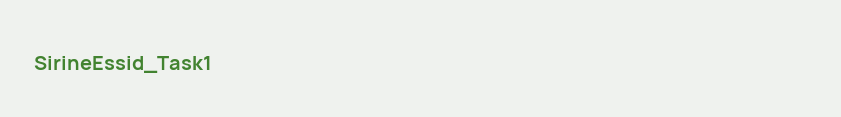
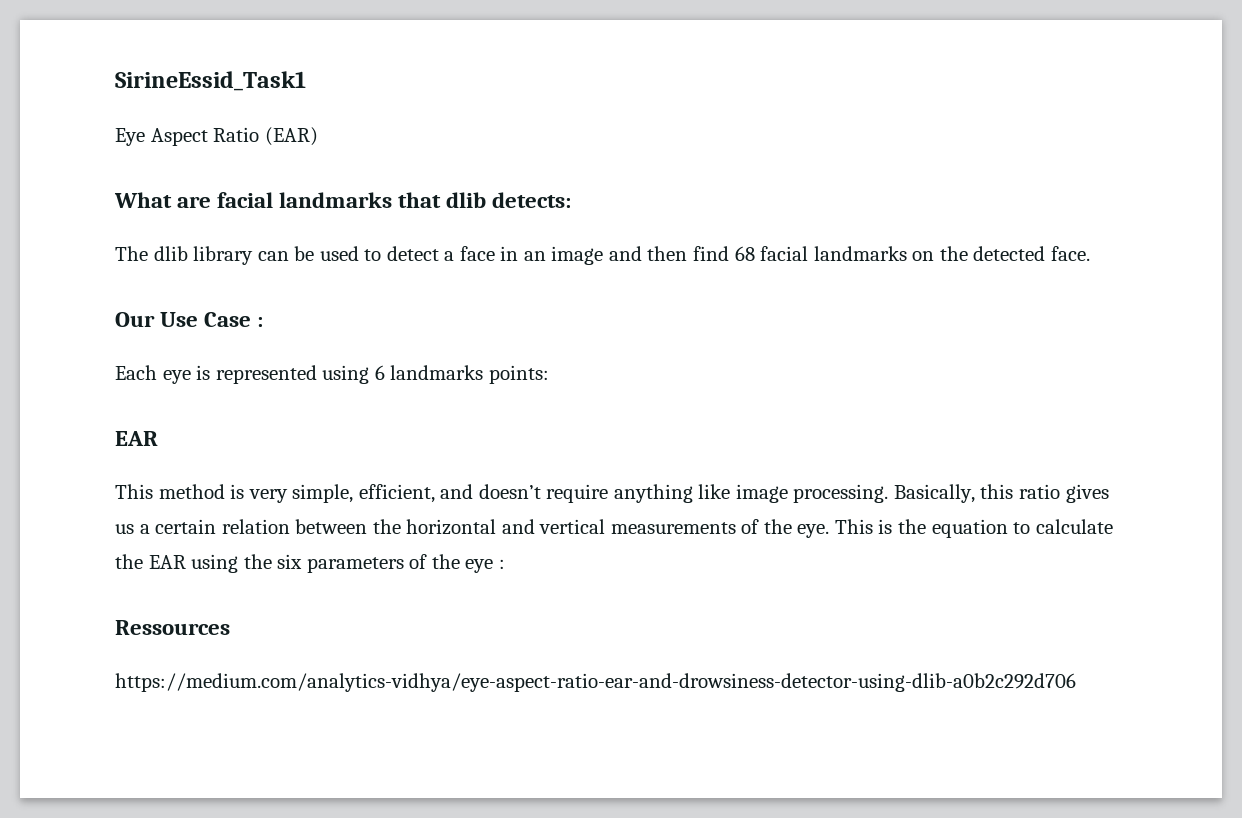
(212, 64) none -> [115,127,318,146] [114,192,572,208] [115,246,1090,265] [115,312,264,327] [115,365,549,384] [115,431,158,446] [115,484,1109,503] [115,519,1113,538] [115,554,505,573] [115,620,230,635] [115,673,1076,692] // Eye Aspect Ratio (EAR) // What are facial landmarks that dlib detects: // The dlib library can be used to detect a face in an image and then find 68 facial landmarks on the detected face. // Our Use Case : // Each eye is represented using 6 landmarks points: // EAR // This method is very simple, efficient, and doesn’t require anything like image processing. Basically, this ratio gives us a certain relation between the horizontal and vertical measurements of the eye. This is the equation to calculate the EAR using the six parameters of the eye : // Ressources // https://medium.com/analytics-vidhya/eye-aspect-ratio-ear-and-drowsiness-detector-using-dlib-a0b2c292d706

